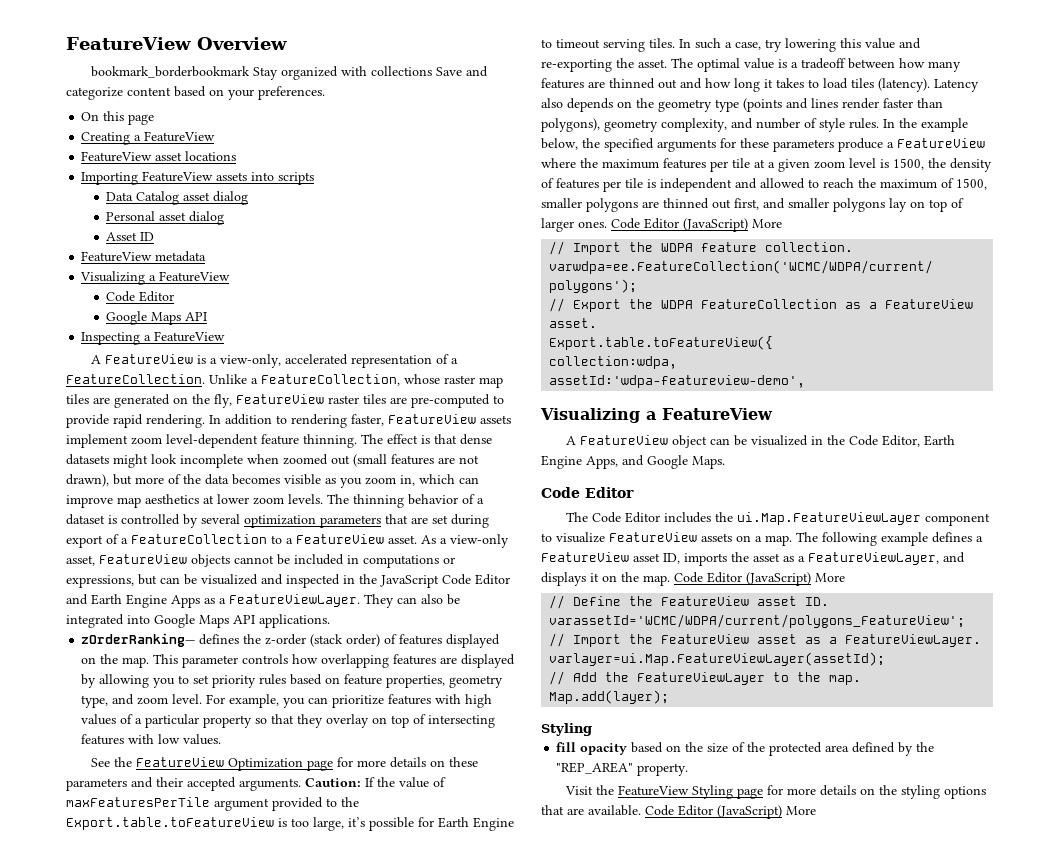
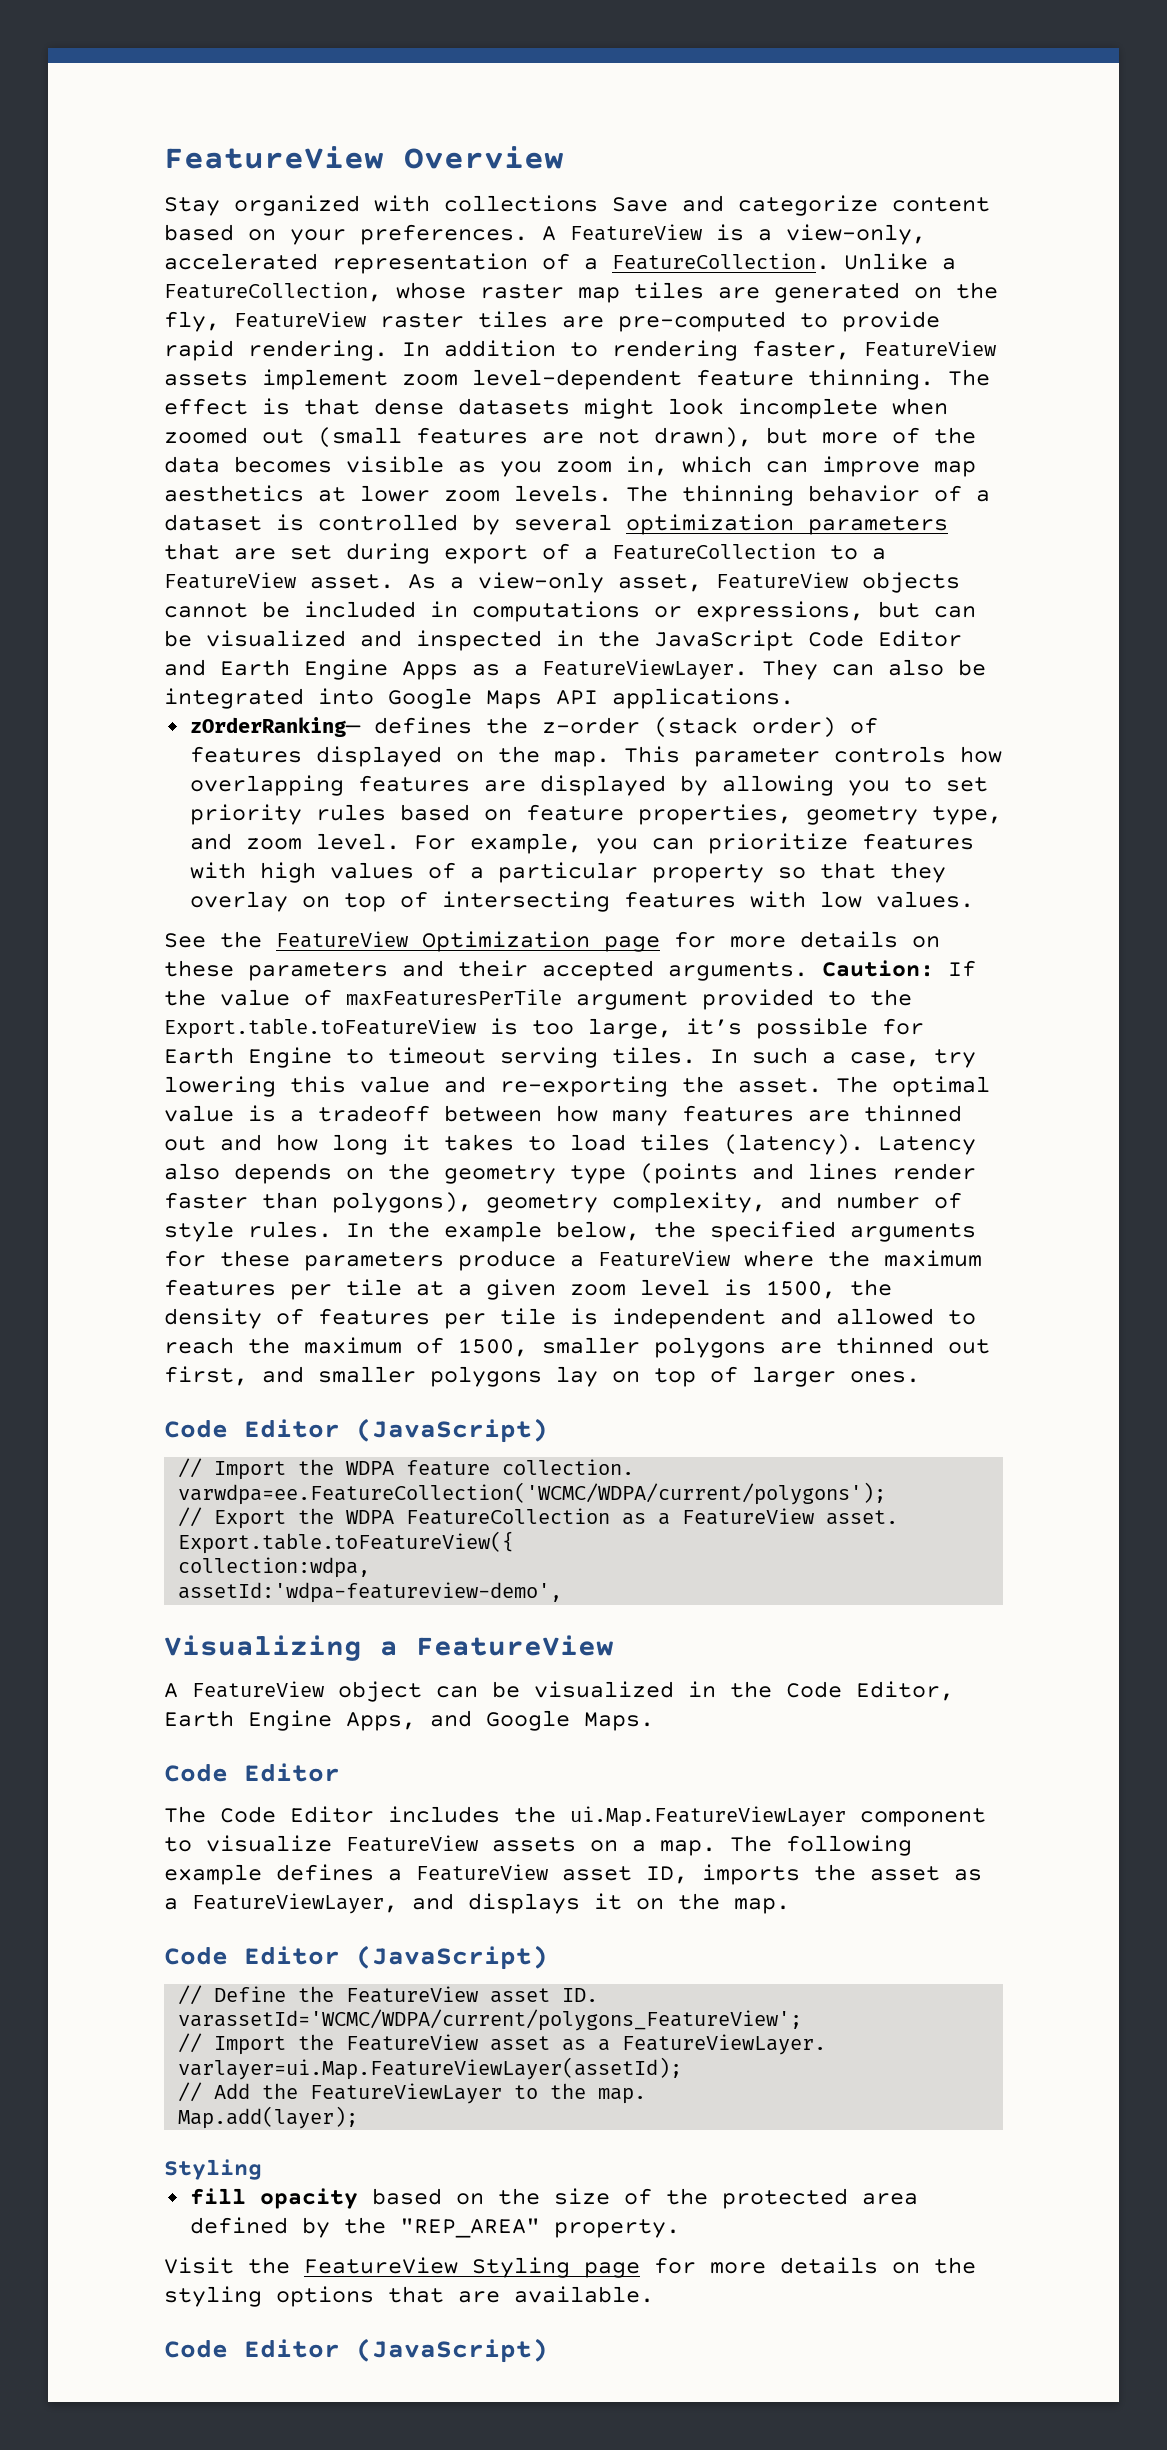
[90,66,250,78] bookmark_borderbookmark -> (564, 157) none
[81,111,155,125] [81,131,216,145] [81,151,237,162] [81,171,315,185] [106,191,249,205] [106,211,225,225] [106,232,155,241] [81,251,207,262] [80,271,231,285] [106,291,175,302] [106,311,208,325] [81,331,226,345] // On this page // Creating a FeatureView // FeatureView asset locations // Importing FeatureView assets into scripts // Data Catalog asset dialog // Personal asset dialog // Asset ID // FeatureView metadata // Visualizing a FeatureView // Code Editor // Google Maps API // Inspecting a FeatureView // -> (528, 234) none
[611,218,782,232] Code Editor (JavaScript) More -> [164,1418,548,1443] // Code Editor (JavaScript)
[674,572,845,586] Code Editor (JavaScript) More -> [164,1945,548,1970] // Code Editor (JavaScript)
[645,805,816,819] Code Editor (JavaScript) More -> [164,2338,548,2363] // Code Editor (JavaScript)

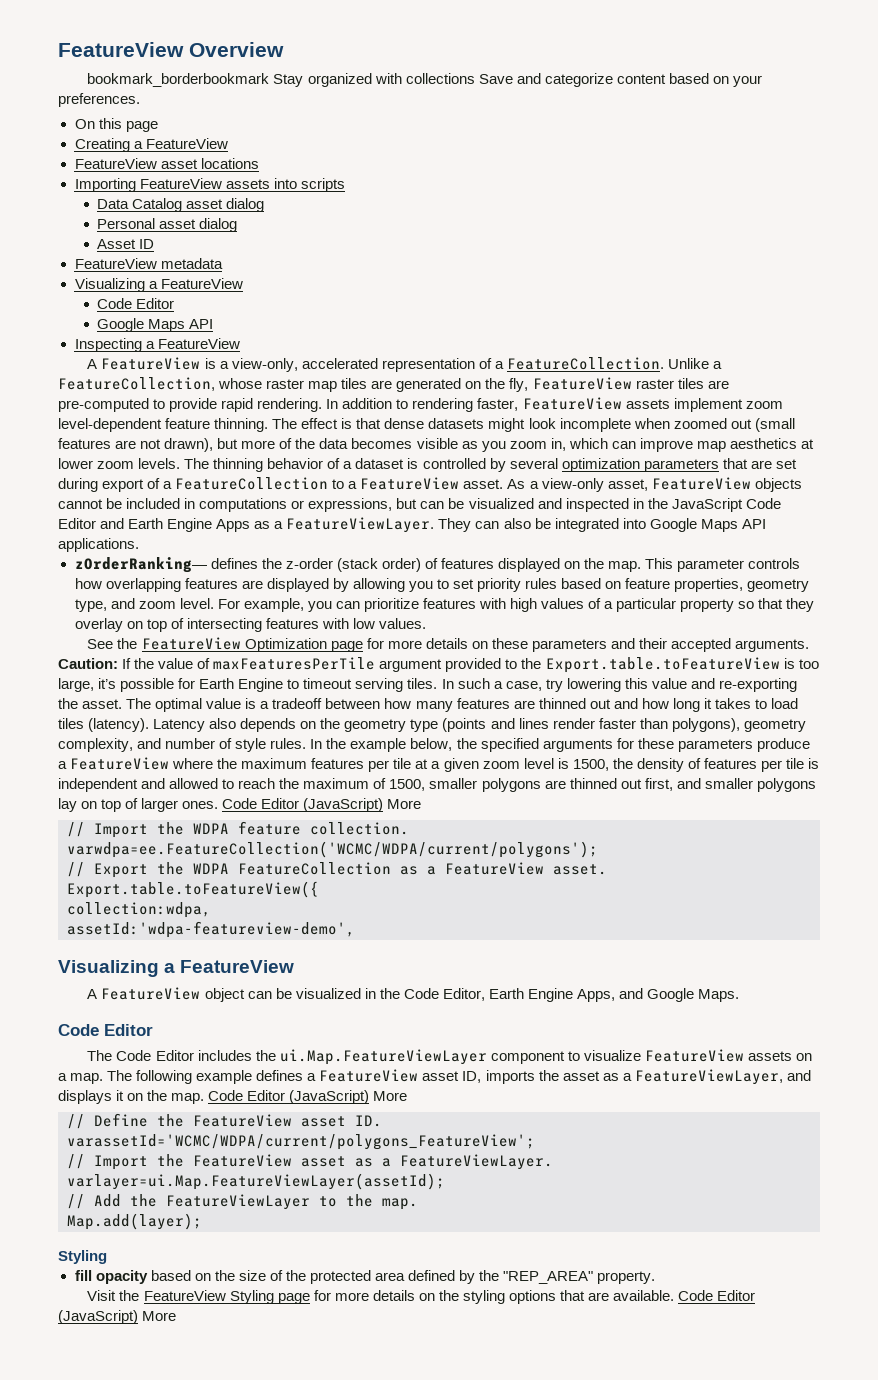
(564, 157) none -> [87,73,270,87] bookmark_borderbookmark
(528, 234) none -> [74,118,158,132] [74,138,228,152] [74,158,259,169] [74,178,345,192] [97,198,265,212] [97,218,238,232] [97,239,155,249] [74,258,223,269] [74,278,243,292] [97,298,175,309] [97,318,214,332] [74,338,240,352] // On this page // Creating a FeatureView // FeatureView asset locations // Importing FeatureView assets into scripts // Data Catalog asset dialog // Personal asset dialog // Asset ID // FeatureView metadata // Visualizing a FeatureView // Code Editor // Google Maps API // Inspecting a FeatureView //
[164,1418,548,1443] // Code Editor (JavaScript) -> [222,798,422,812] Code Editor (JavaScript) More
[164,1945,548,1970] // Code Editor (JavaScript) -> [208,1090,408,1104] Code Editor (JavaScript) More
[164,2338,548,2363] // Code Editor (JavaScript) -> [678,1290,756,1301] [58,1310,177,1324] Code Editor (JavaScript) More

